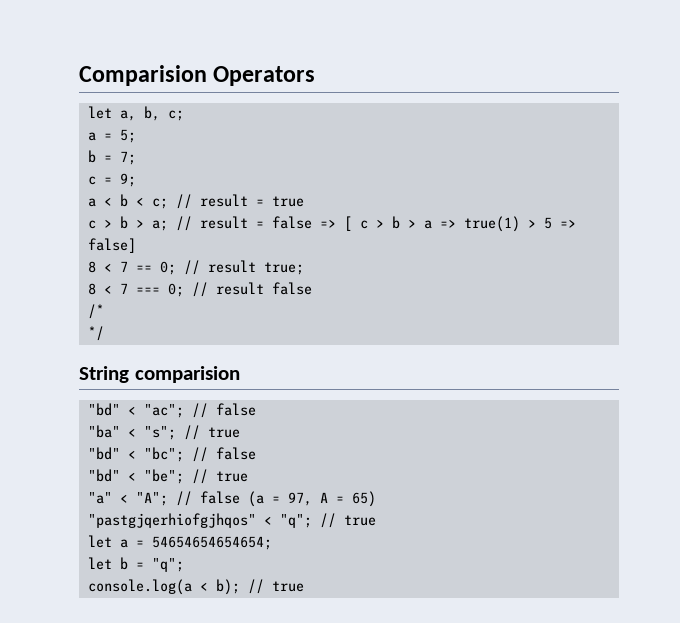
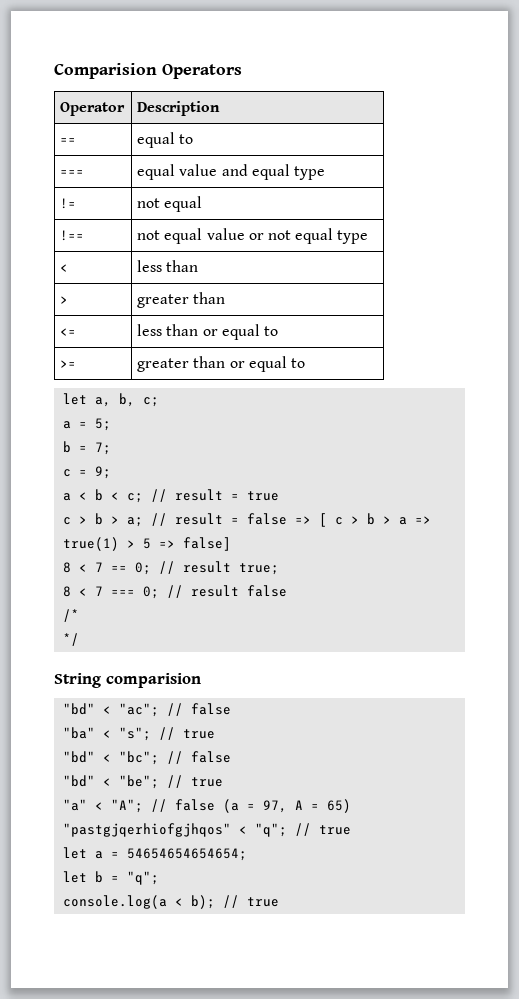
(316, 76) none -> [60,102,126,116] [137,101,221,116] [60,138,77,144] [137,132,194,148] [60,170,85,176] [137,164,326,180] [60,198,77,209] [137,196,203,212] [60,230,85,241] [137,228,369,244] [60,264,69,272] [137,260,199,272] [60,296,69,304] [137,292,226,308] [60,328,77,336] [137,324,279,340] [60,360,77,368] [137,356,306,372] // Operator | Description // == | equal to // === | equal value and equal type // != | not equal // !== | not equal value or not equal type // < | less than // > | greater than // <= | less than or equal to // >= | greater than or equal to

